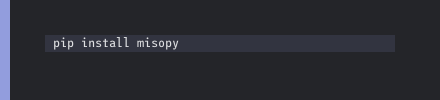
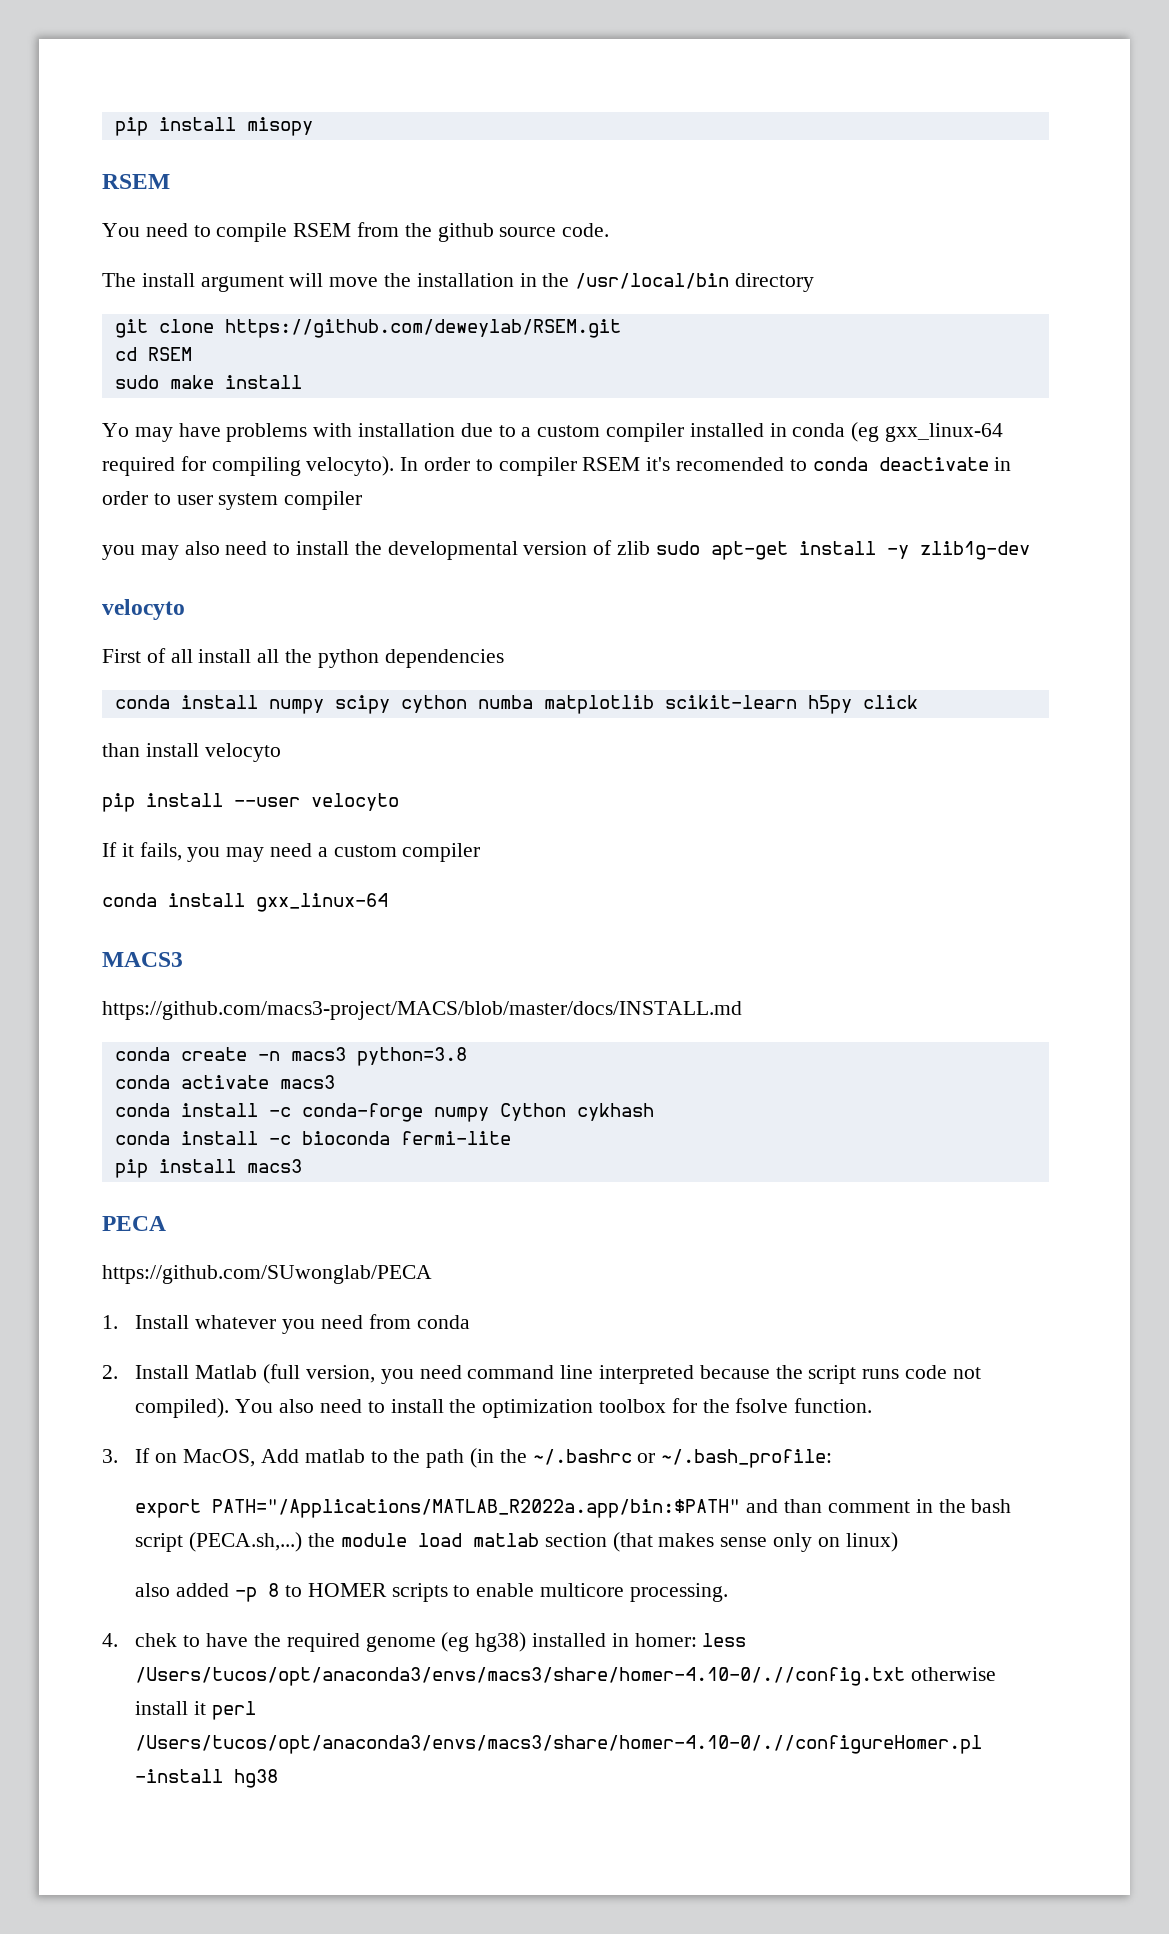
(179, 43) none -> [102,174,170,189] [102,222,610,242] [102,273,815,292] [114,319,621,338] [114,347,192,361] [114,375,302,389] [102,422,1004,442] [102,456,1012,476] [102,491,363,510] [102,540,1030,560] [102,599,185,620] [102,648,504,668] [114,695,918,714] [102,743,281,762] [102,793,399,812] [102,842,481,862] [102,893,388,912] [102,952,183,967] [102,1001,742,1020] [114,1047,467,1066] [114,1075,335,1089] [114,1103,654,1122] [114,1131,511,1145] [114,1159,302,1178] [102,1216,166,1231] [102,1265,432,1284] [102,1314,470,1334] [102,1364,981,1384] [135,1398,873,1418] [102,1448,833,1468] [135,1499,1012,1518] [135,1532,898,1552] [135,1583,728,1602] [102,1632,747,1652] [135,1667,997,1686] [135,1701,257,1720] [135,1735,983,1754] [135,1769,279,1788] // RSEM // You need to compile RSEM from the github source code. // The install argument will move the installation in the /usr/local/bin directory // git clone https://github.com/deweylab/RSEM.git // cd RSEM // sudo make install // Yo may have problems with installation due to a custom compiler installed in conda (eg gxx_linux-64 required for compiling velocyto). In order to compiler RSEM it's recomended to conda deactivate in order to user system compiler // you may also need to install the developmental version of zlib sudo apt-get install -y zlib1g-dev // velocyto // First of all install all the python dependencies // conda install numpy scipy cython numba matplotlib scikit-learn h5py click // than install velocyto // pip install --user velocyto // If it fails, you may need a custom compiler // conda install gxx_linux-64 // MACS3 // https://github.com/macs3-project/MACS/blob/master/docs/INSTALL.md // conda create -n macs3 python=3.8 // conda activate macs3 // conda install -c conda-forge numpy Cython cykhash // conda install -c bioconda fermi-lite // pip install macs3 // PECA // https://github.com/SUwonglab/PECA // 1. Install whatever you need from conda // 2. Install Matlab (full version, you need command line interpreted because the script runs code not compiled). You also need to install the optimization toolbox for the fsolve function. // 3. If on MacOS, Add matlab to the path (in the ~/.bashrc or ~/.bash_profile: // export PATH="/Applications/MATLAB_R2022a.app/bin:$PATH" and than comment in the bash script (PECA.sh,...) the module load matlab section (that makes sense only on linux) // also added -p 8 to HOMER scripts to enable multicore processing. // 4. chek to have the required genome (eg hg38) installed in homer: less /Users/tucos/opt/anaconda3/envs/macs3/share/homer-4.10-0/.//config.txt otherwise install it perl /Users/tucos/opt/anaconda3/envs/macs3/share/homer-4.10-0/.//configureHomer.pl -install hg38

